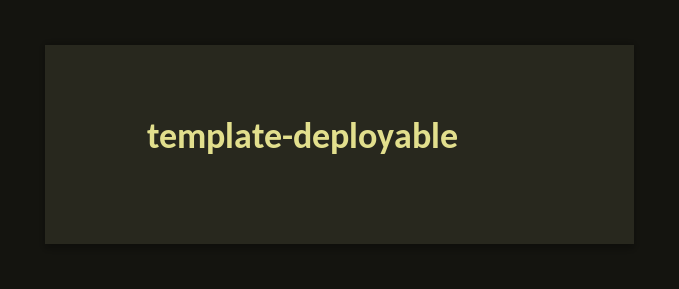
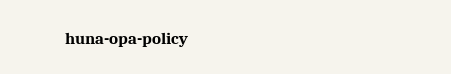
[147,122,458,154] template-deployable -> [65,32,188,47] huna-opa-policy

